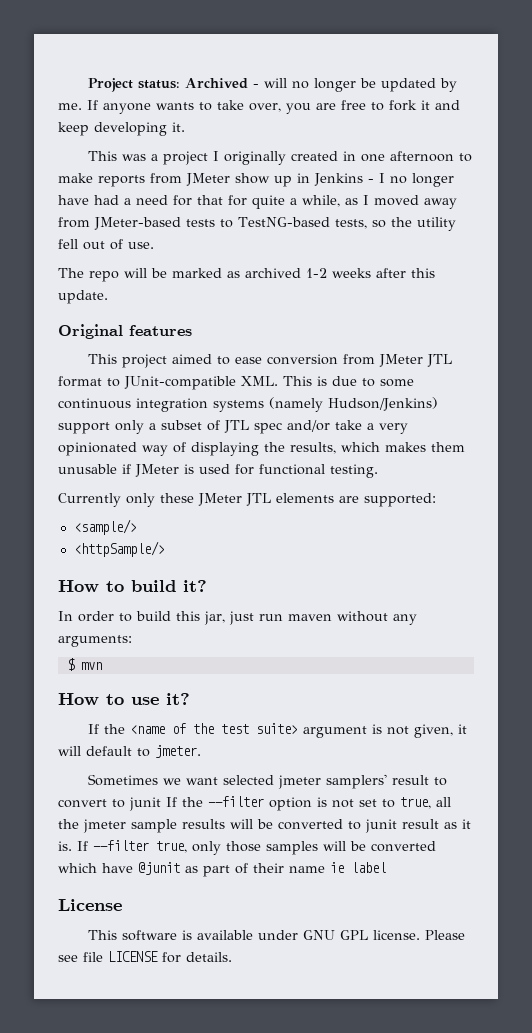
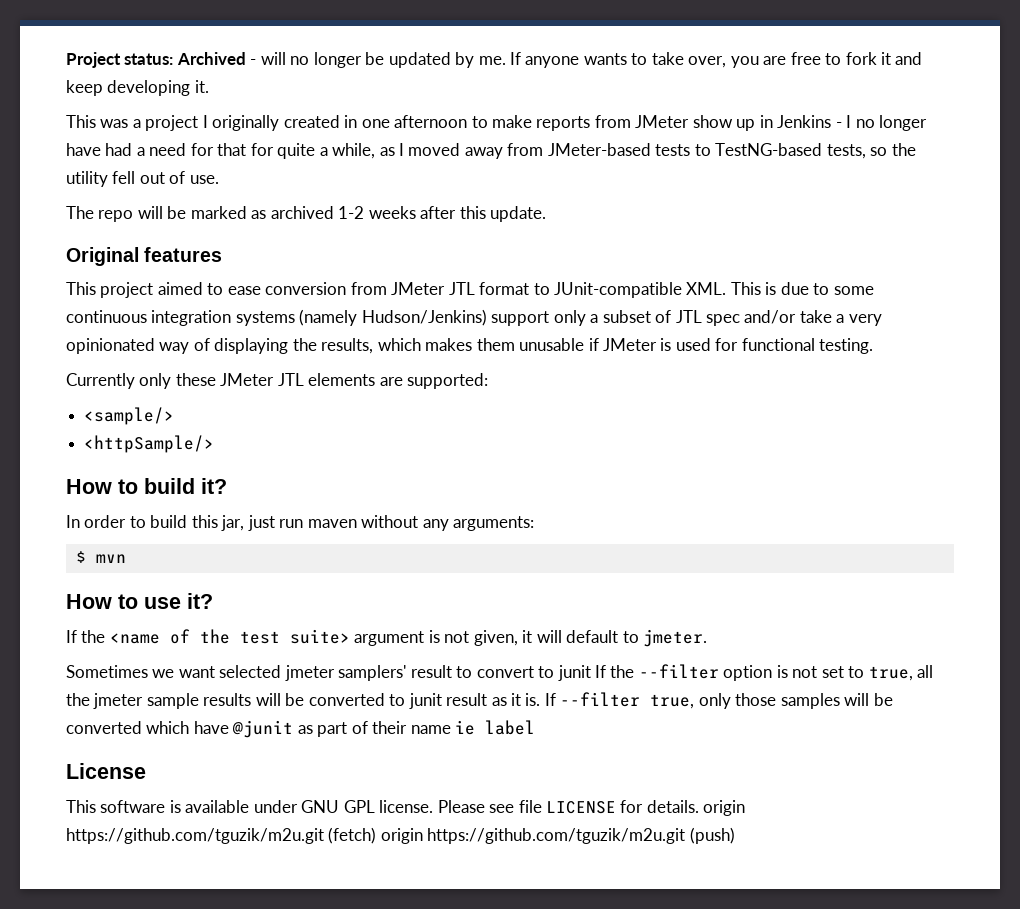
(232, 957) none -> [703,800,746,816] [66,827,735,844] origin https://github.com/tguzik/m2u.git (fetch) origin https://github.com/tguzik/m2u.git (push)

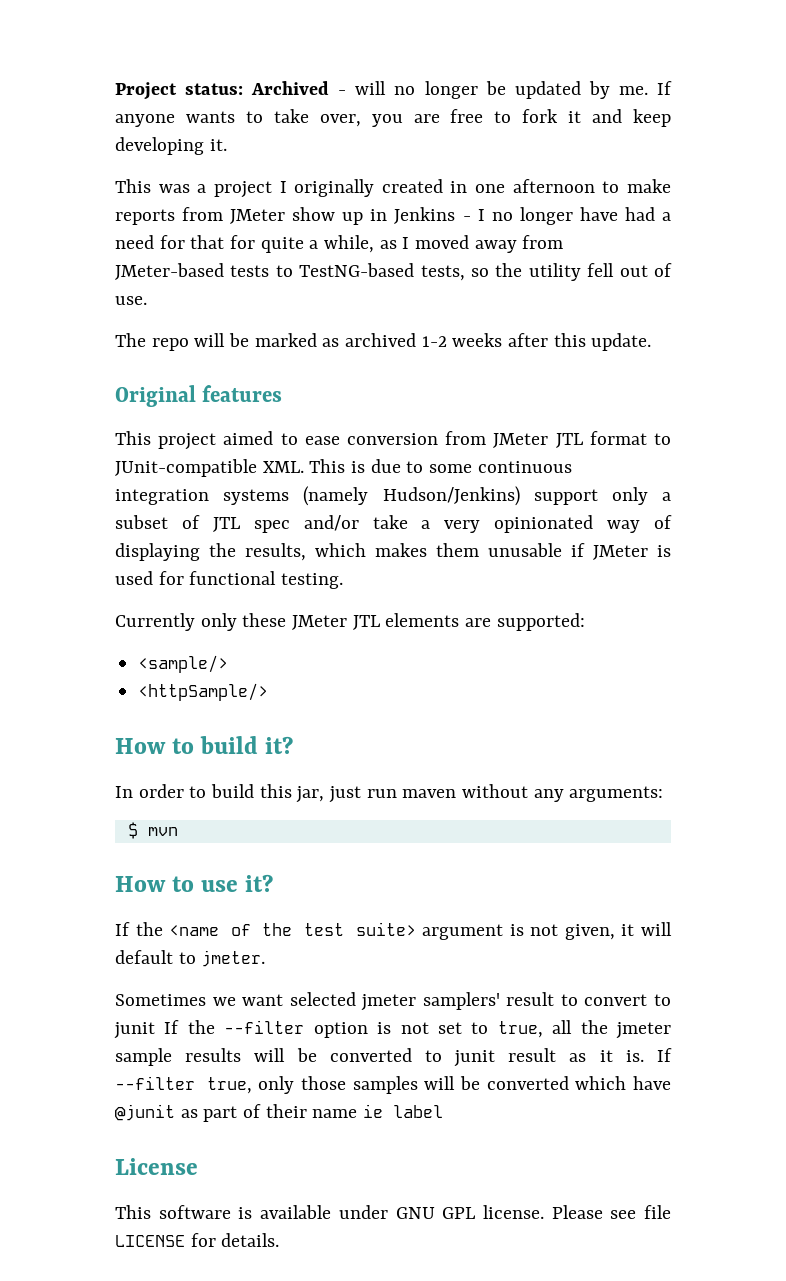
[703,800,746,816] [66,827,735,844] origin https://github.com/tguzik/m2u.git (fetch) origin https://github.com/tguzik/m2u.git (push) -> (280, 1240) none

